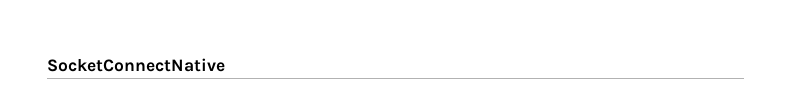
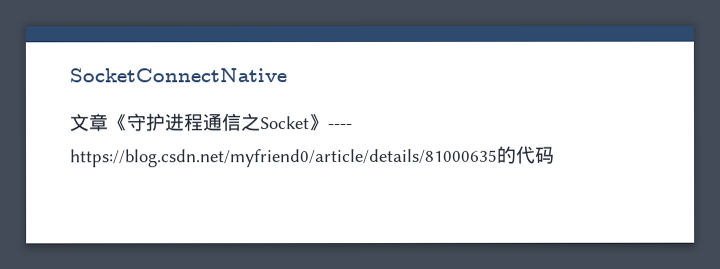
(225, 65) none -> [69,113,352,132] [70,145,555,168] // 文章《守护进程通信之Socket》---- https://blog.csdn.net/myfriend0/article/details/81000635的代码

